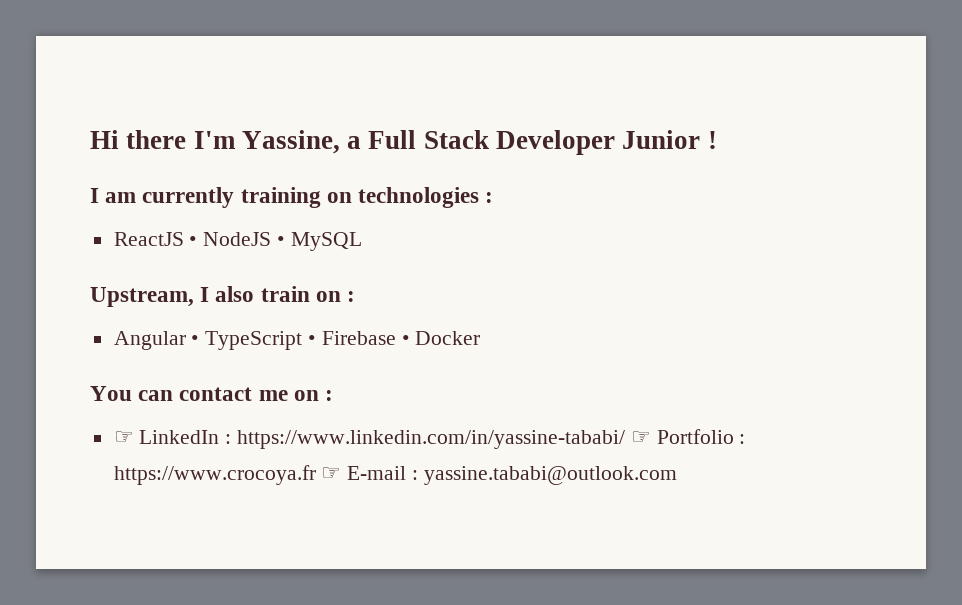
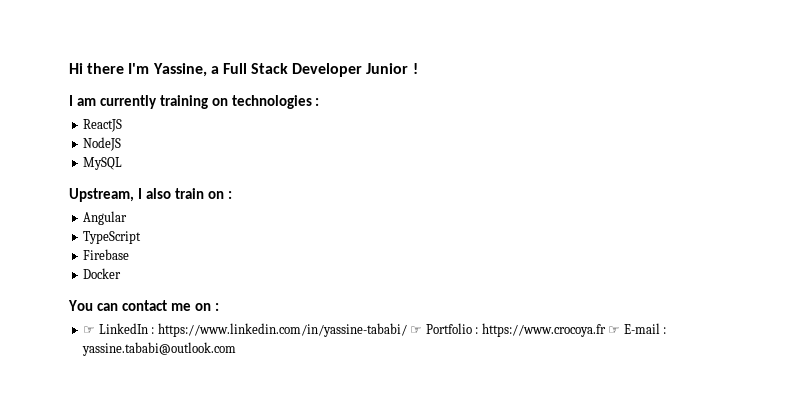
[189,236,198,246] • -> (123, 125) //
[277,236,286,246] • -> (122, 144) //
[191,335,200,345] • -> (128, 218) //
[308,335,317,345] • -> (142, 237) //
[401,335,410,345] • -> (130, 254) //

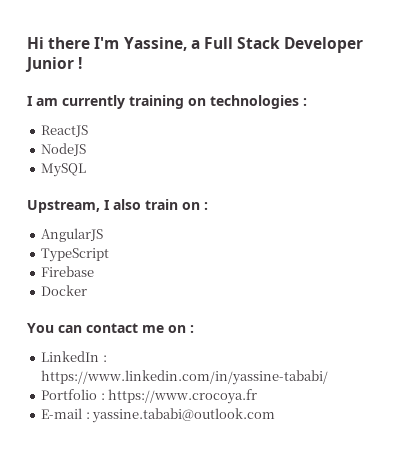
[83,211,128,225] Angular -> [41,228,104,242] AngularJS
[83,326,96,334] ☞ -> (194, 329) none
[410,326,423,334] ☞ -> (329, 377) //
[608,326,621,334] ☞ -> (258, 396) //

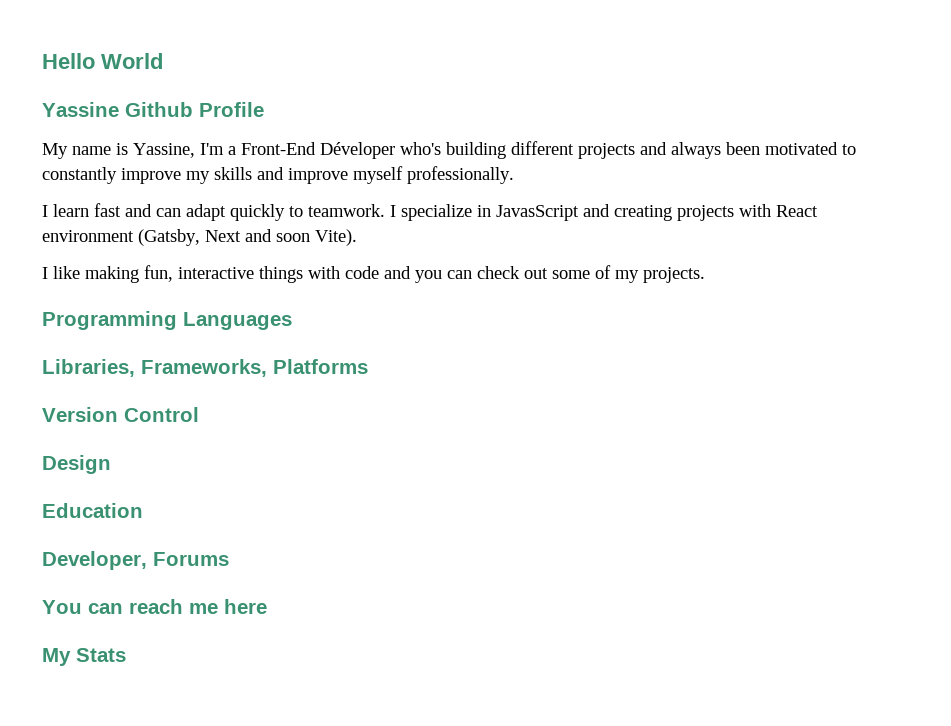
[27,37,364,53] [25,57,83,72] [27,95,307,109] [41,125,89,137] [41,143,87,156] [41,163,87,177] [27,199,208,213] [41,228,104,242] [41,248,110,262] [41,266,95,277] [41,285,88,296] [27,323,194,333] [41,351,107,362] [41,370,329,385] [41,389,258,404] [41,408,276,423] Hi there I'm Yassine, a Full Stack Developer Junior ! // I am currently training on technologies : // ReactJS // NodeJS // MySQL // Upstream, I also train on : // AngularJS // TypeScript // Firebase // Docker // You can contact me on : // LinkedIn : https://www.linkedin.com/in/yassine-tababi/ // Portfolio : https://www.crocoya.fr // E-mail : yassine.tababi@outlook.com -> [42,53,163,69] [42,102,264,117] [42,141,856,159] [42,166,514,184] [42,203,818,221] [42,229,357,246] [42,265,705,283] [42,311,292,330] [42,359,368,377] [42,407,199,422] [42,455,111,474] [42,503,143,518] [42,551,229,570] [42,599,267,614] [42,648,126,666] Hello World // Yassine Github Profile // My name is Yassine, I'm a Front-End Déveloper who's building different projects and always been motivated to constantly improve my skills and improve myself professionally. // I learn fast and can adapt quickly to teamwork. I specialize in JavasScript and creating projects with React environment (Gatsby, Next and soon Vite). // I like making fun, interactive things with code and you can check out some of my projects. // Programming Languages // Libraries, Frameworks, Platforms // Version Control // Design // Education // Developer, Forums // You can reach me here // My Stats

